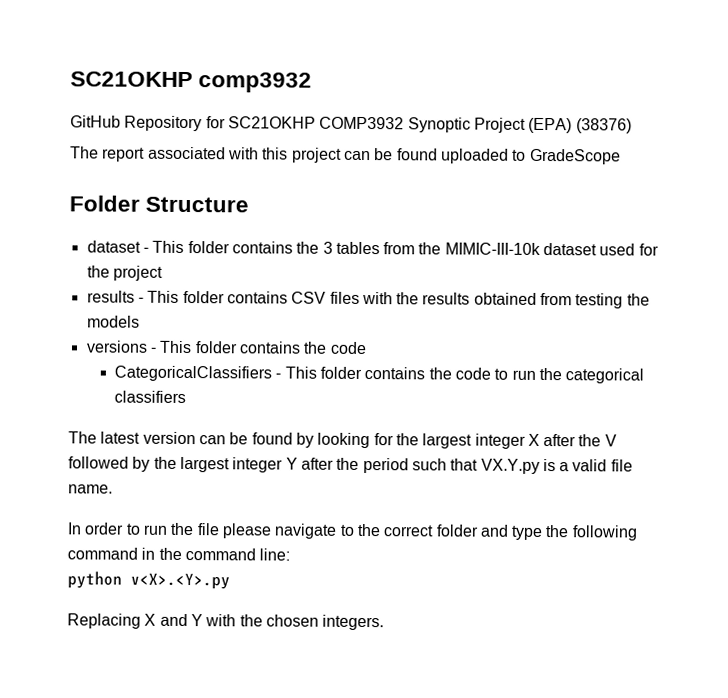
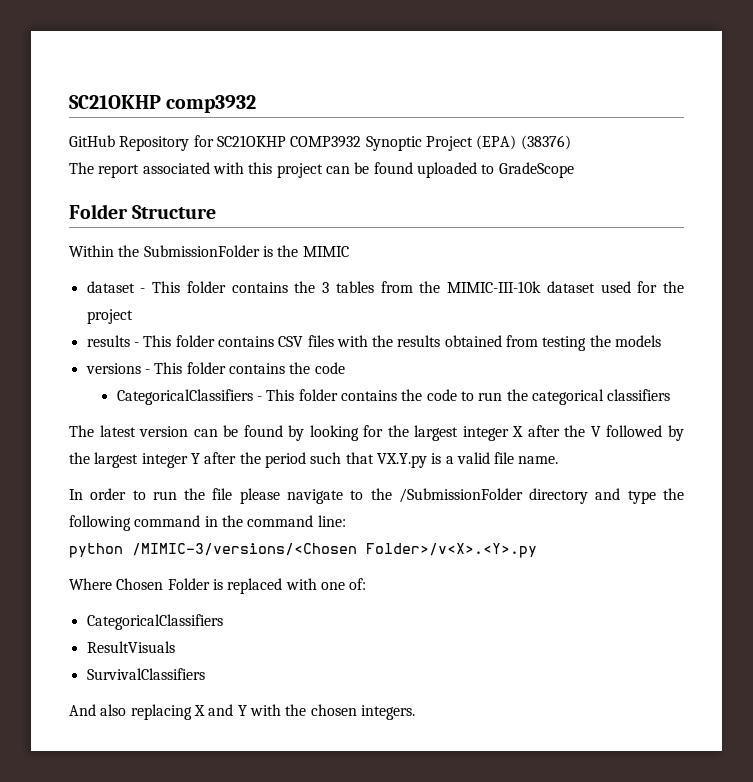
(250, 204) none -> [69,245,349,257] // Within the SubmissionFolder is the MIMIC
[383,524,479,537] correct folder -> [398,488,589,504] /SubmissionFolder directory
[130,572,230,590] [67,613,141,629] v<X>.<Y>.py // Replacing -> [132,543,537,558] [69,578,367,594] [86,614,223,630] [86,641,175,653] [86,668,205,680] [69,704,192,720] /MIMIC-3/versions/<Chosen Folder>/v<X>.<Y>.py // Where Chosen Folder is replaced with one of: // CategoricalClassifiers // ResultVisuals // SurvivalClassifiers // And also replacing

